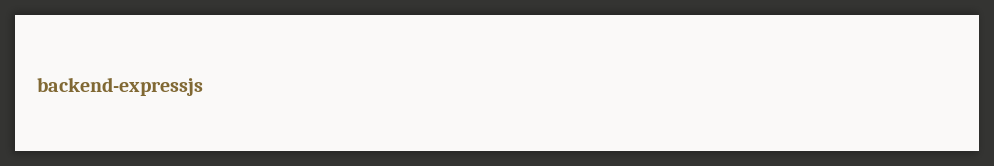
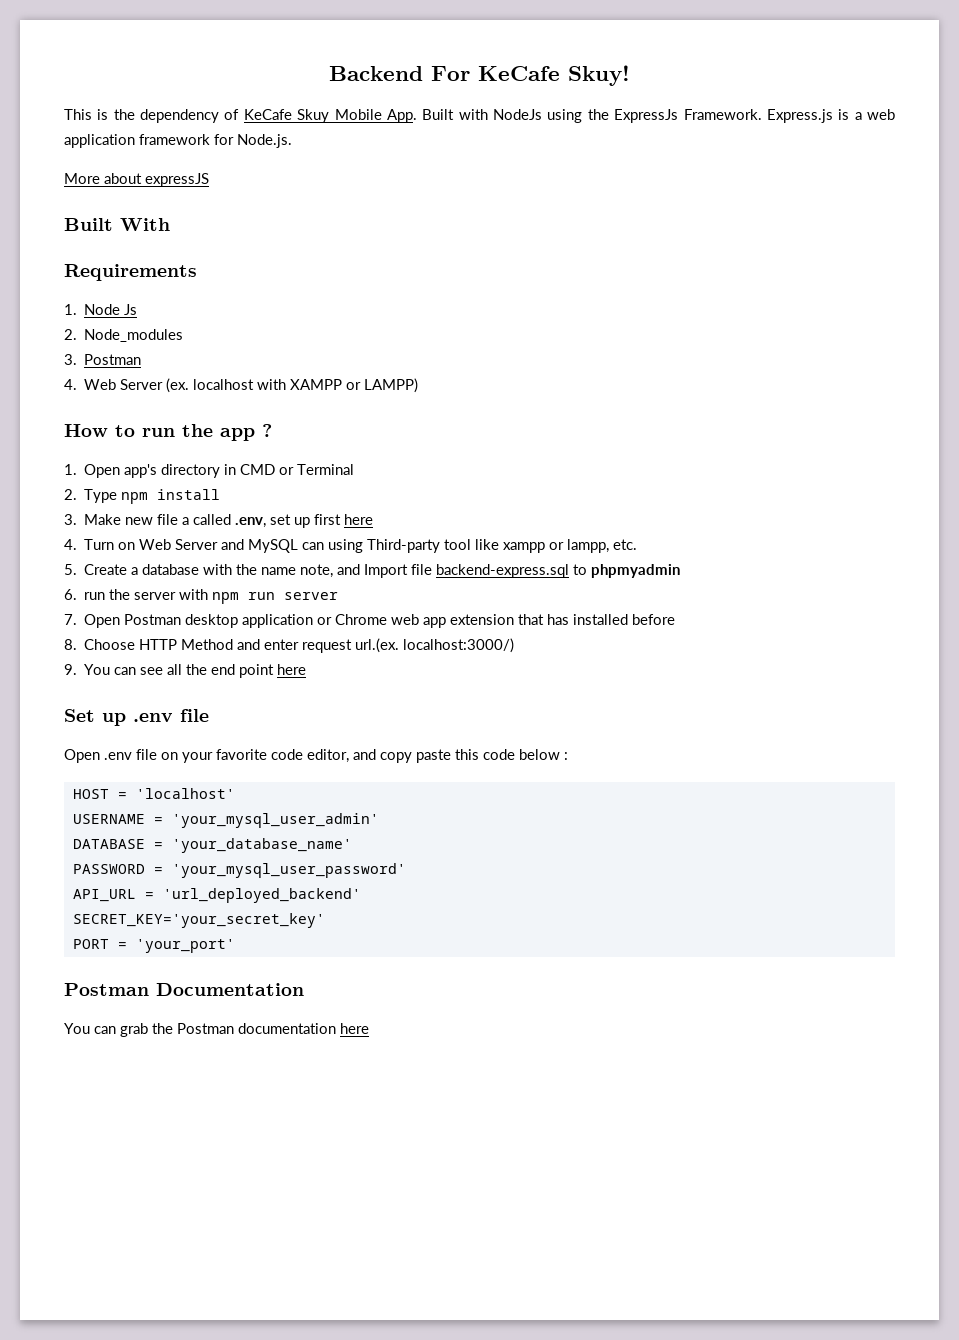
[37,77,203,96] backend-expressjs -> [329,65,630,86] [64,109,895,123] [64,134,292,148] [64,173,209,187] [64,218,170,231] [64,264,197,281] [64,304,138,315] [64,329,184,342] [64,354,142,365] [64,378,419,393] [64,424,272,441] [64,464,355,478] [64,489,221,504] [64,514,374,528] [64,539,638,553] [64,564,681,578] [64,589,339,604] [64,614,676,628] [64,638,515,653] [64,664,307,678] [64,709,209,726] [64,749,568,763] [72,788,235,799] [72,813,379,828] [72,838,352,853] [72,863,406,878] [72,888,361,903] [72,913,325,928] [72,939,235,953] [64,983,304,996] [64,1023,369,1037] Backend For KeCafe Skuy! // This is the dependency of KeCafe Skuy Mobile App. Built with NodeJs using the ExpressJs Framework. Express.js is a web application framework for Node.js. // More about expressJS // Built With // Requirements // 1. Node Js // 2. Node_modules // 3. Postman // 4. Web Server (ex. localhost with XAMPP or LAMPP) // How to run the app ? // 1. Open app's directory in CMD or Terminal // 2. Type npm install // 3. Make new file a called .env, set up first here // 4. Turn on Web Server and MySQL can using Third-party tool like xampp or lampp, etc. // 5. Create a database with the name note, and Import file backend-express.sql to phpmyadmin // 6. run the server with npm run server // 7. Open Postman desktop application or Chrome web app extension that has installed before // 8. Choose HTTP Method and enter request url.(ex. localhost:3000/) // 9. You can see all the end point here // Set up .env file // Open .env file on your favorite code editor, and copy paste this code below : // HOST = 'localhost' // USERNAME = 'your_mysql_user_admin' // DATABASE = 'your_database_name' // PASSWORD = 'your_mysql_user_password' // API_URL = 'url_deployed_backend' // SECRET_KEY='your_secret_key' // PORT = 'your_port' // Postman Documentation // You can grab the Postman documentation here

